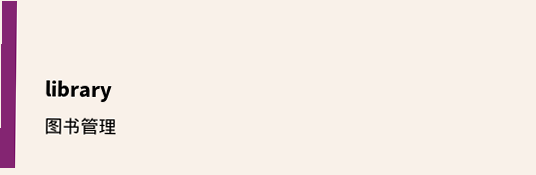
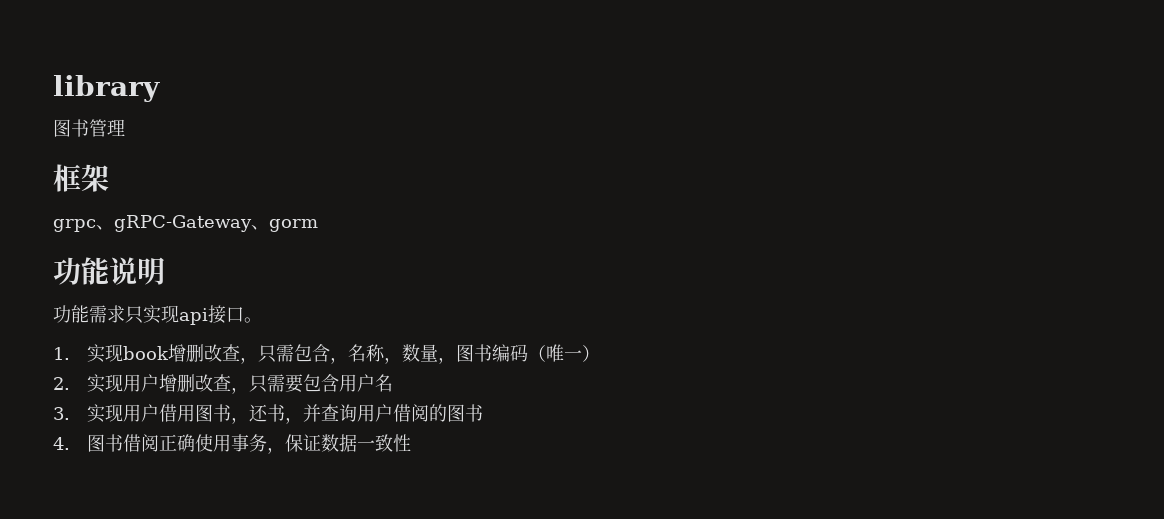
(117, 127) none -> [53,164,109,192] [53,215,318,232] [53,257,165,285] [53,305,262,325] [53,344,600,364] [53,374,393,394] [53,404,483,424] [53,434,411,454] // 框架 // grpc、gRPC-Gateway、gorm // 功能说明 // 功能需求只实现api接口。 // 1.实现book增删改查，只需包含，名称，数量，图书编码（唯一） // 2.实现用户增删改查，只需要包含用户名 // 3.实现用户借用图书，还书，并查询用户借阅的图书 // 4.图书借阅正确使用事务，保证数据一致性

